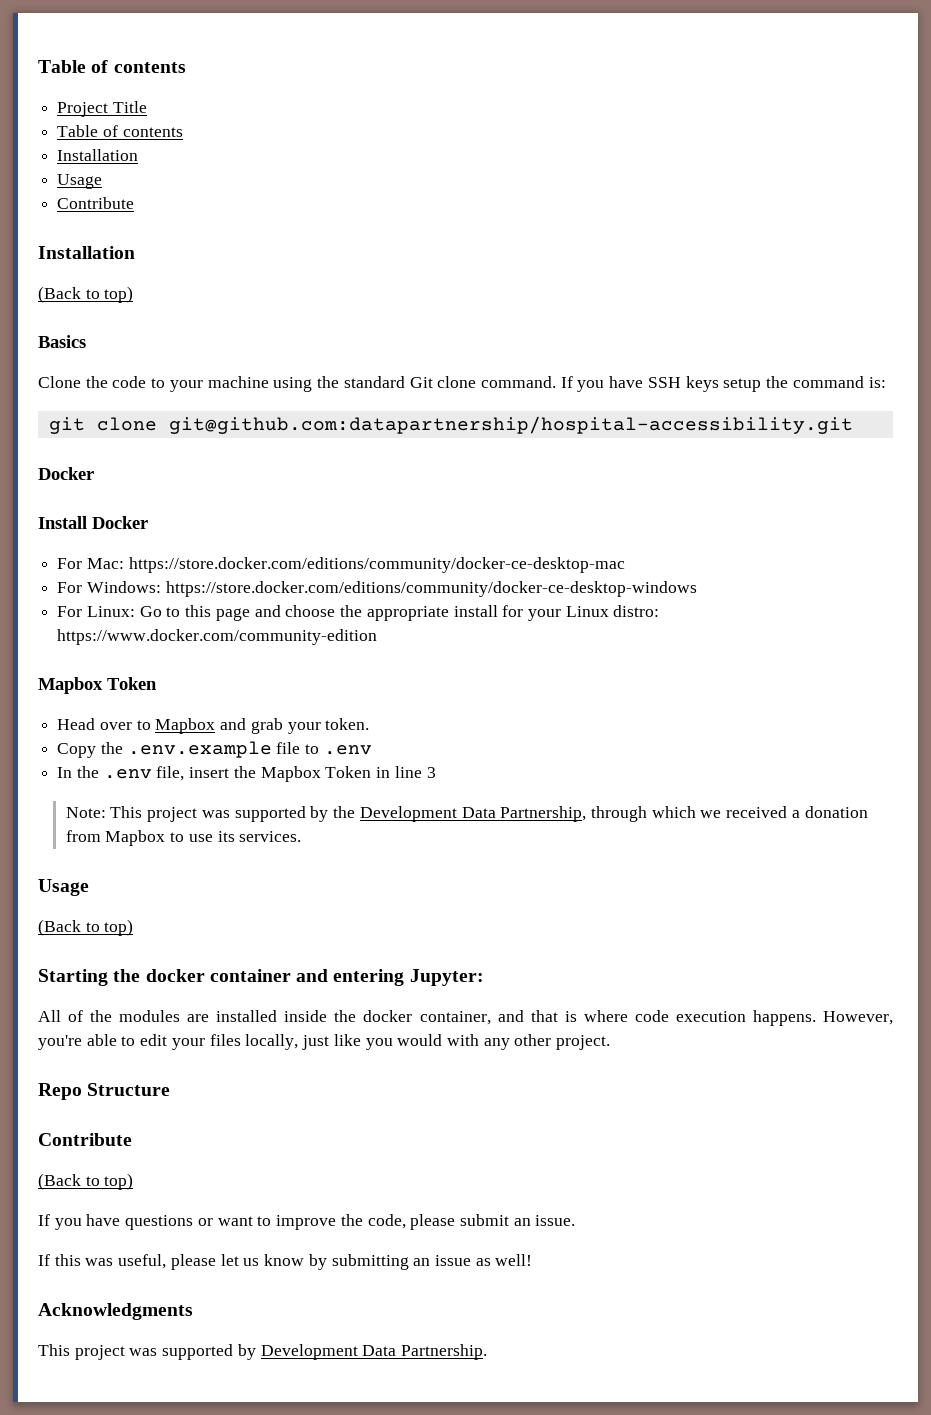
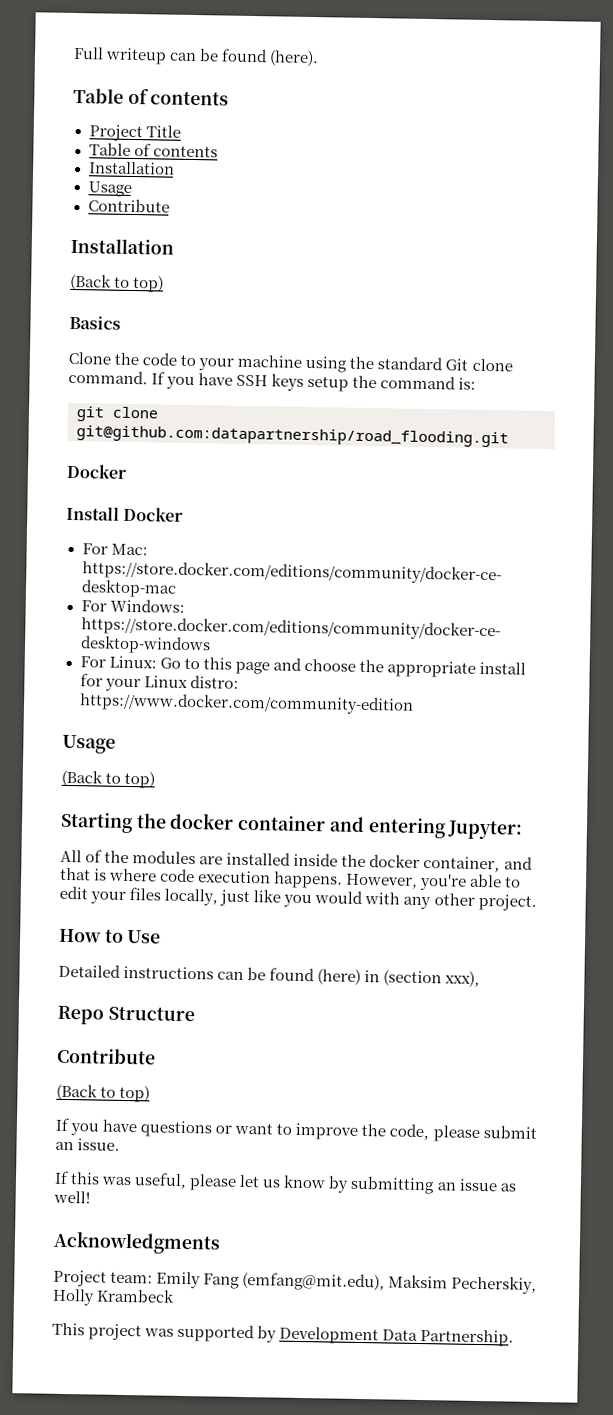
(38, 66) none -> [73,46,320,67] Full writeup can be found (here). //
[168,416,853,434] git@github.com:datapartnership/hospital-accessibility.git -> [76,425,509,448] git@github.com:datapartnership/road_flooding.git
[38,677,157,694] [57,718,370,734] [57,741,372,758] [57,766,436,782] [65,806,868,822] [65,830,302,846] // Mapbox Token // Head over to Mapbox and grab your token. // Copy the .env.example file to .env // In the .env file, insert the Mapbox Token in line 3 // Note: This project was supported by the Development Data Partnership, through which we received a donation from Mapbox to use its services. -> (414, 703) none
(611, 1042) none -> [58,928,162,944] [58,963,481,987] // How to Use // Detailed instructions can be found (here) in (section xxx),
(193, 1311) none -> [53,1269,538,1294] [52,1288,176,1306] // Project team: Emily Fang (emfang@mit.edu), Maksim Pecherskiy, Holly Krambeck

